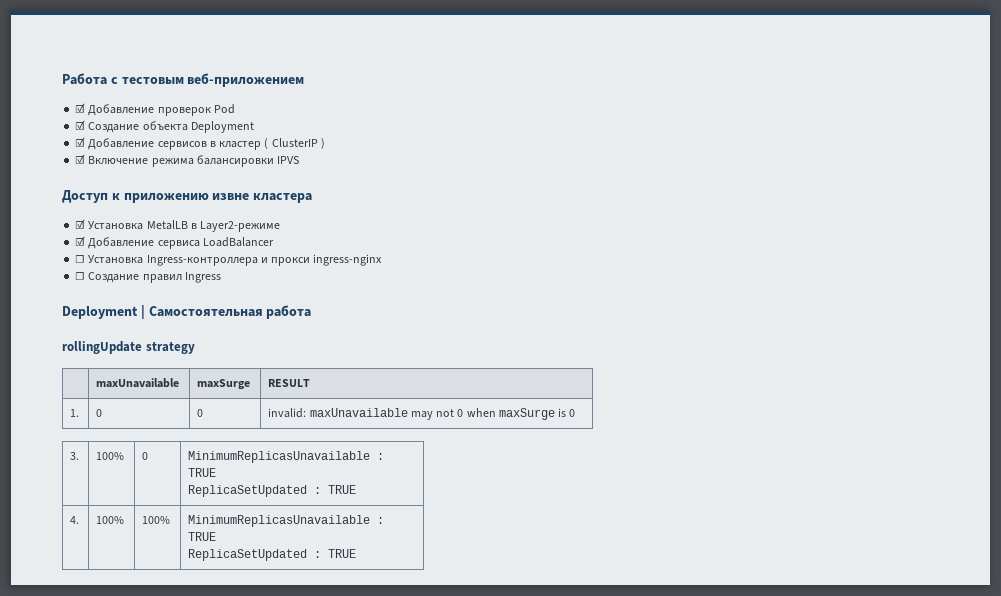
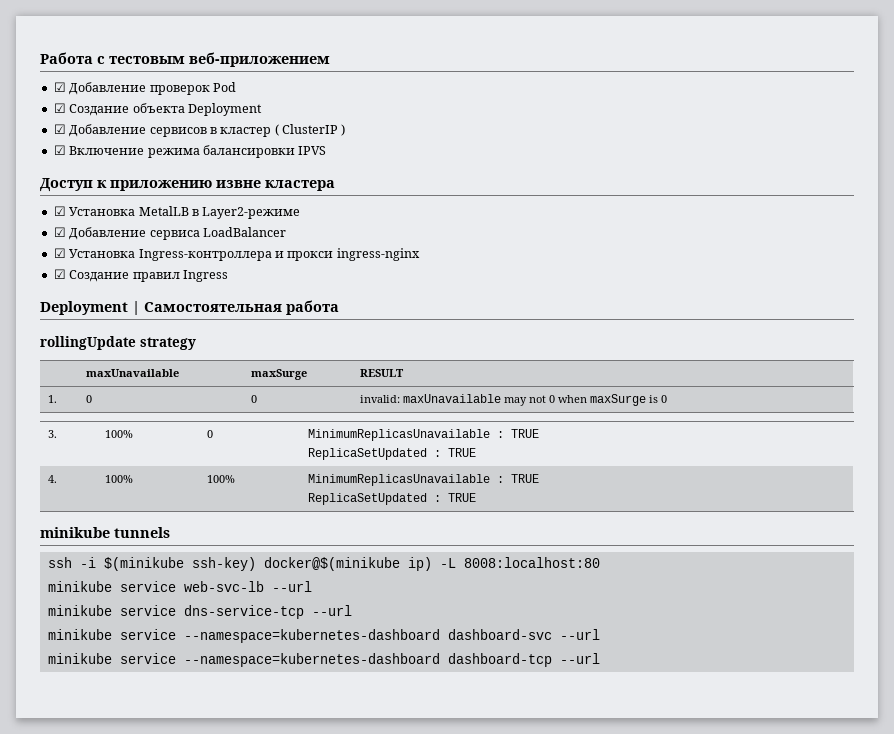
[75,255,86,263] ☐ -> [53,248,66,258] ☑
[75,272,86,280] ☐ -> [53,269,66,279] ☑
(357, 553) none -> [40,527,170,538] [47,557,600,571] [47,581,312,592] [47,605,352,619] [47,629,600,643] [47,653,600,667] // minikube tunnels // ssh -i $(minikube ssh-key) docker@$(minikube ip) -L 8008:localhost:80 // minikube service web-svc-lb --url // minikube service dns-service-tcp --url // minikube service --namespace=kubernetes-dashboard dashboard-svc --url // minikube service --namespace=kubernetes-dashboard dashboard-tcp --url

